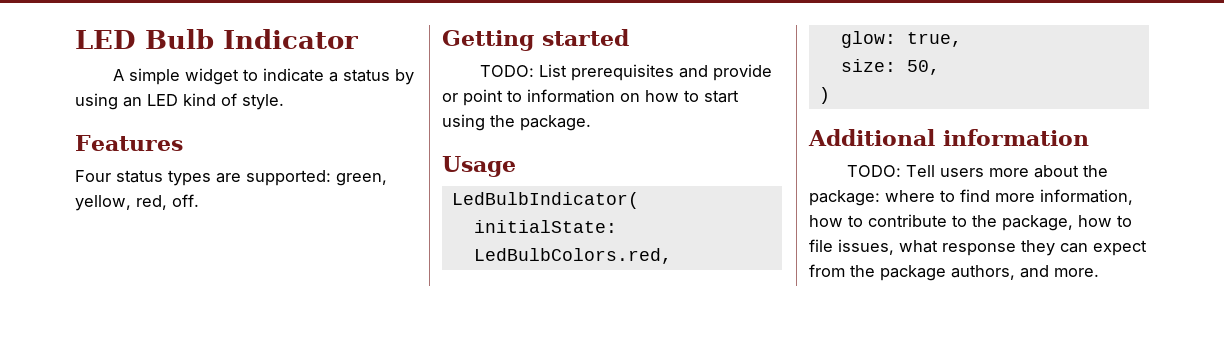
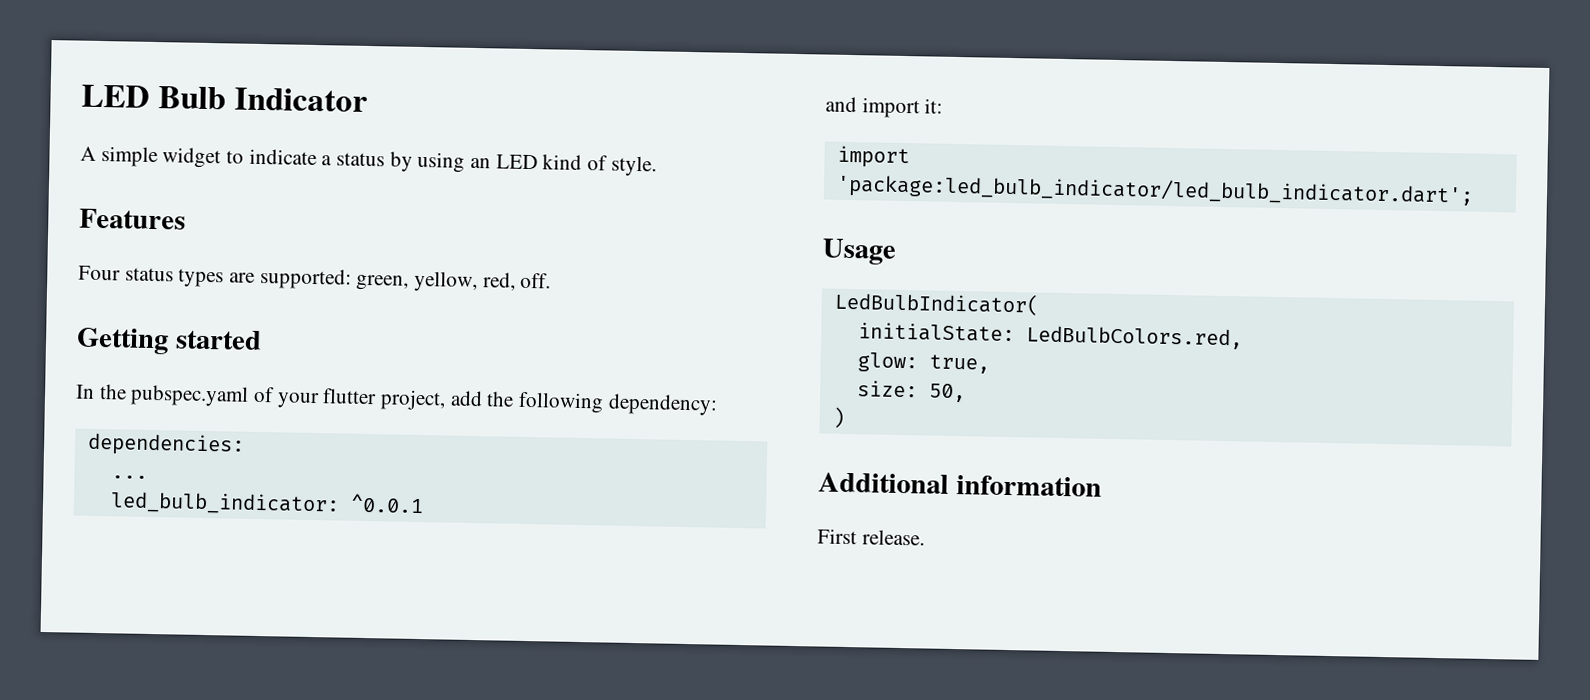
[480,64,773,81] [442,89,739,106] [442,114,591,131] TODO: List prerequisites and provide or point to information on how to start using the package. -> [75,384,718,416] [86,432,245,457] [110,475,148,479] [109,491,424,516] [825,96,944,119] [836,145,910,169] [835,173,1474,208] In the pubspec.yaml of your flutter project, add the following dependency: // dependencies: // ... // led_bulb_indicator: ^0.0.1 // and import it: // import 'package:led_bulb_indicator/led_bulb_indicator.dart';
[847,165,1109,178] [809,189,1133,206] [809,214,1132,231] [809,239,1147,256] [809,264,1099,281] TODO: Tell users more about the package: where to find more information, how to contribute to the package, how to file issues, what response they can expect from the package authors, and more. -> [817,528,925,546] First release.

